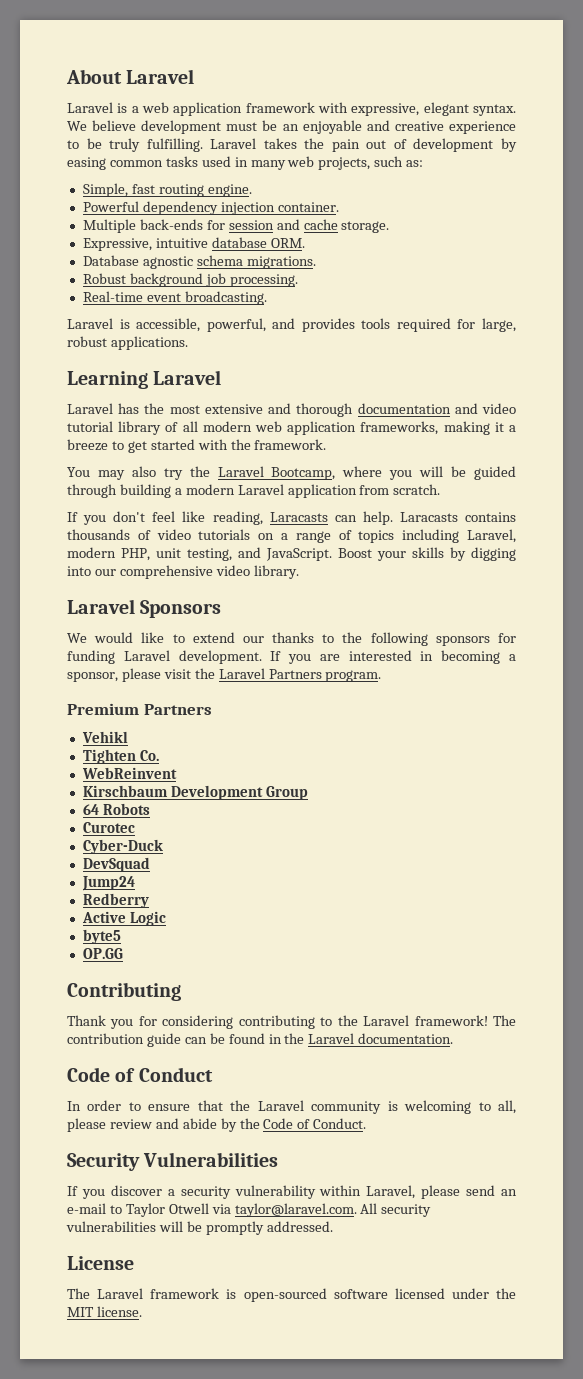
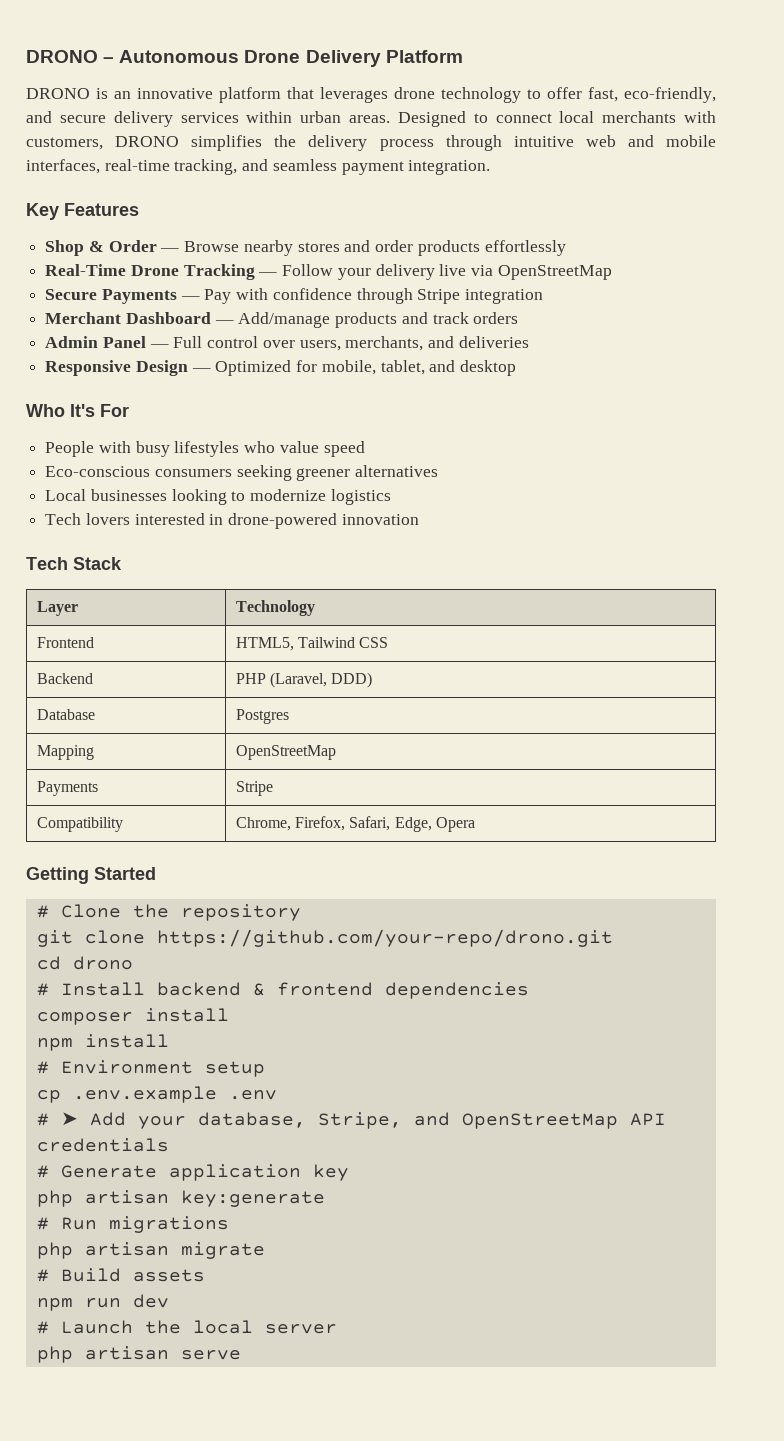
[66,69,195,84] [67,102,516,116] [67,120,516,134] [67,138,517,152] [67,156,424,170] [82,183,252,197] [82,201,339,215] [82,219,390,233] [82,237,305,251] [82,255,316,269] [82,273,298,287] [82,291,267,305] [67,318,516,332] [67,336,188,350] [67,370,222,389] [67,403,516,417] [67,421,516,435] [67,439,327,453] [67,466,517,480] [67,484,441,498] [67,511,517,525] [67,529,517,543] [67,547,516,561] [67,565,299,579] [67,599,222,618] [67,632,516,646] [67,650,516,664] [67,668,382,682] [67,703,212,715] [81,731,128,743] [82,749,159,764] [81,767,177,779] [82,785,308,800] [82,803,150,815] [82,822,135,833] [82,839,163,854] [82,857,150,872] [81,876,135,891] [82,893,149,908] [81,911,166,926] [82,929,121,944] [82,948,123,959] [67,982,181,1001] [67,1015,516,1029] [67,1033,454,1047] [67,1067,213,1082] [67,1100,516,1114] [67,1118,367,1132] [67,1152,279,1171] [67,1185,517,1199] [67,1203,432,1217] [66,1221,333,1235] [67,1256,134,1270] [67,1288,516,1302] [67,1306,142,1317] About Laravel // Laravel is a web application framework with expressive, elegant syntax. We believe development must be an enjoyable and creative experience to be truly fulfilling. Laravel takes the pain out of development by easing common tasks used in many web projects, such as: // Simple, fast routing engine. // Powerful dependency injection container. // Multiple back-ends for session and cache storage. // Expressive, intuitive database ORM. // Database agnostic schema migrations. // Robust background job processing. // Real-time event broadcasting. // Laravel is accessible, powerful, and provides tools required for large, robust applications. // Learning Laravel // Laravel has the most extensive and thorough documentation and video tutorial library of all modern web application frameworks, making it a breeze to get started with the framework. // You may also try the Laravel Bootcamp, where you will be guided through building a modern Laravel application from scratch. // If you don't feel like reading, Laracasts can help. Laracasts contains thousands of video tutorials on a range of topics including Laravel, modern PHP, unit testing, and JavaScript. Boost your skills by digging into our comprehensive video library. // Laravel Sponsors // We would like to extend our thanks to the following sponsors for funding Laravel development. If you are interested in becoming a sponsor, please visit the Laravel Partners program. // Premium Partners // Vehikl // Tighten Co. // WebReinvent // Kirschbaum Development Group // 64 Robots // Curotec // Cyber-Duck // DevSquad // Jump24 // Redberry // Active Logic // byte5 // OP.GG // Contributing // Thank you for considering contributing to the Laravel framework! The contribution guide can be found in the Laravel documentation. // Code of Conduct // In order to ensure that the Laravel community is welcoming to all, please review and abide by the Code of Conduct. // Security Vulnerabilities // If you discover a security vulnerability within Laravel, please send an e-mail to Taylor Otwell via taylor@laravel.com. All security vulnerabilities will be promptly addressed. // License // The Laravel framework is open-sourced software licensed under the MIT license. -> [26,50,463,67] [26,87,716,103] [26,111,717,127] [26,135,717,151] [26,159,491,175] [26,203,139,220] [45,240,566,256] [45,264,612,280] [45,288,544,304] [45,312,519,328] [45,336,529,351] [45,360,517,376] [26,404,129,417] [45,441,365,457] [45,465,439,481] [45,489,391,505] [45,513,419,529] [26,557,122,570] [36,601,78,616] [235,600,315,616] [36,637,94,648] [235,637,389,651] [36,673,93,684] [235,672,373,688] [36,709,95,720] [235,709,289,724] [36,745,94,760] [235,745,336,760] [36,781,98,796] [235,781,273,796] [36,817,123,832] [235,816,476,832] [26,867,156,884] [36,904,301,921] [36,929,613,947] [36,956,133,970] [36,982,529,999] [36,1008,229,1025] [36,1034,169,1051] [36,1060,265,1077] [36,1086,277,1103] [36,1112,666,1129] [36,1138,169,1152] [36,1164,349,1181] [36,1190,325,1207] [36,1216,229,1233] [36,1242,265,1259] [36,1268,205,1282] [36,1294,169,1311] [36,1320,337,1334] [36,1346,241,1363] DRONO – Autonomous Drone Delivery Platform // DRONO is an innovative platform that leverages drone technology to offer fast, eco-friendly, and secure delivery services within urban areas. Designed to connect local merchants with customers, DRONO simplifies the delivery process through intuitive web and mobile interfaces, real-time tracking, and seamless payment integration. // Key Features // Shop & Order — Browse nearby stores and order products effortlessly // Real-Time Drone Tracking — Follow your delivery live via OpenStreetMap // Secure Payments — Pay with confidence through Stripe integration // Merchant Dashboard — Add/manage products and track orders // Admin Panel — Full control over users, merchants, and deliveries // Responsive Design — Optimized for mobile, tablet, and desktop // Who It's For // People with busy lifestyles who value speed // Eco-conscious consumers seeking greener alternatives // Local businesses looking to modernize logistics // Tech lovers interested in drone-powered innovation // Tech Stack // Layer | Technology // Frontend | HTML5, Tailwind CSS // Backend | PHP (Laravel, DDD) // Database | Postgres // Mapping | OpenStreetMap // Payments | Stripe // Compatibility | Chrome, Firefox, Safari, Edge, Opera // Getting Started // # Clone the repository // git clone https://github.com/your-repo/drono.git // cd drono // # Install backend & frontend dependencies // composer install // npm install // # Environment setup // cp .env.example .env // # ➤ Add your database, Stripe, and OpenStreetMap API credentials // # Generate application key // php artisan key:generate // # Run migrations // php artisan migrate // # Build assets // npm run dev // # Launch the local server // php artisan serve

